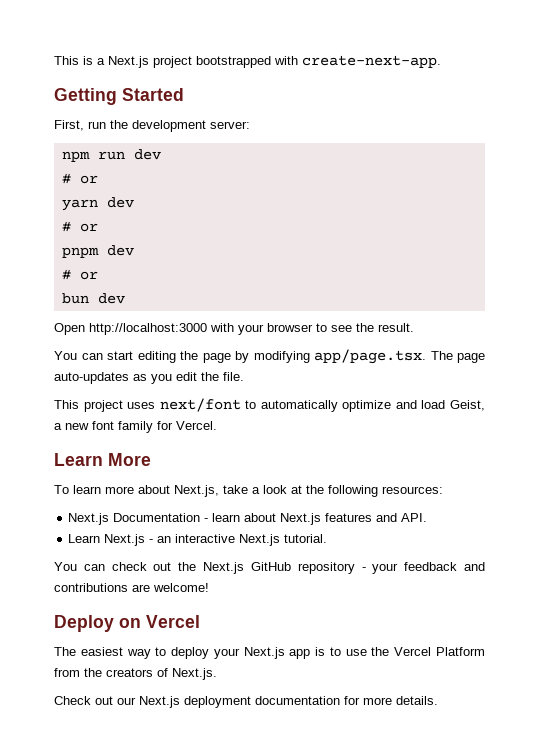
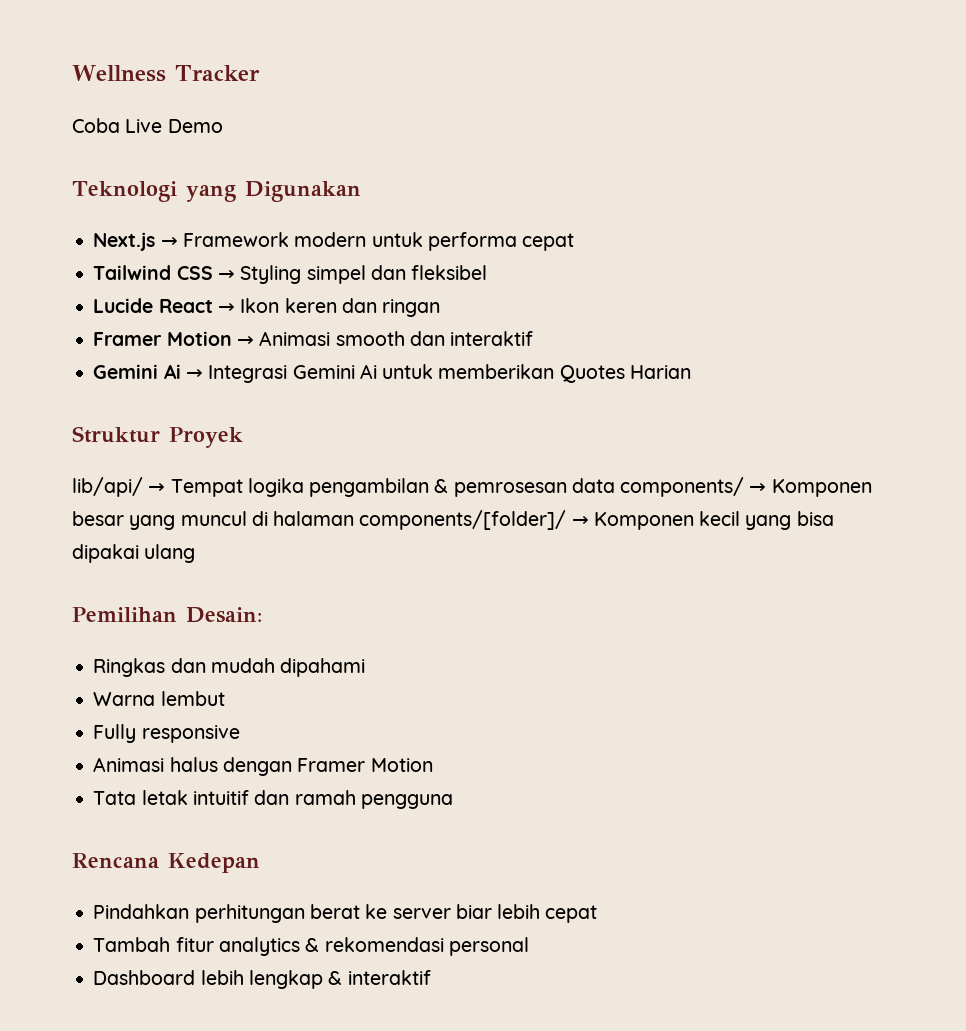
[54,55,441,68] [54,88,184,105] [54,120,250,132] [61,149,161,162] [61,173,98,184] [61,197,134,211] [61,221,98,232] [61,245,134,258] [61,269,98,280] [61,293,125,304] [54,323,414,335] [54,349,485,364] [54,372,244,384] [54,398,485,412] [54,421,217,433] [54,453,151,466] [54,485,443,497] [68,513,428,525] [68,534,328,546] [54,562,485,574] [54,583,209,592] [54,615,200,632] [54,647,486,659] [54,668,217,680] [54,696,438,708] This is a Next.js project bootstrapped with create-next-app. // Getting Started // First, run the development server: // npm run dev // # or // yarn dev // # or // pnpm dev // # or // bun dev // Open http://localhost:3000 with your browser to see the result. // You can start editing the page by modifying app/page.tsx. The page auto-updates as you edit the file. // This project uses next/font to automatically optimize and load Geist, a new font family for Vercel. // Learn More // To learn more about Next.js, take a look at the following resources: // Next.js Documentation - learn about Next.js features and API. // Learn Next.js - an interactive Next.js tutorial. // You can check out the Next.js GitHub repository - your feedback and contributions are welcome! // Deploy on Vercel // The easiest way to deploy your Next.js app is to use the Vercel Platform from the creators of Next.js. // Check out our Next.js deployment documentation for more details. -> [72,65,260,82] [72,118,223,133] [72,181,361,202] [93,232,575,251] [93,265,488,284] [93,298,441,317] [93,331,534,346] [93,364,691,383] [72,426,243,448] [72,477,872,497] [72,510,834,530] [72,544,196,563] [72,607,262,623] [93,658,366,677] [93,691,225,706] [93,724,240,743] [93,757,433,776] [93,790,453,809] [72,853,260,873] [93,904,598,923] [93,937,529,956] [93,970,431,989] Wellness Tracker // Coba Live Demo // Teknologi yang Digunakan // Next.js → Framework modern untuk performa cepat // Tailwind CSS → Styling simpel dan fleksibel // Lucide React → Ikon keren dan ringan // Framer Motion → Animasi smooth dan interaktif // Gemini Ai → Integrasi Gemini Ai untuk memberikan Quotes Harian // Struktur Proyek // lib/api/ → Tempat logika pengambilan & pemrosesan data components/ → Komponen besar yang muncul di halaman components/[folder]/ → Komponen kecil yang bisa dipakai ulang // Pemilihan Desain: // Ringkas dan mudah dipahami // Warna lembut // Fully responsive // Animasi halus dengan Framer Motion // Tata letak intuitif dan ramah pengguna // Rencana Kedepan // Pindahkan perhitungan berat ke server biar lebih cepat // Tambah fitur analytics & rekomendasi personal // Dashboard lebih lengkap & interaktif

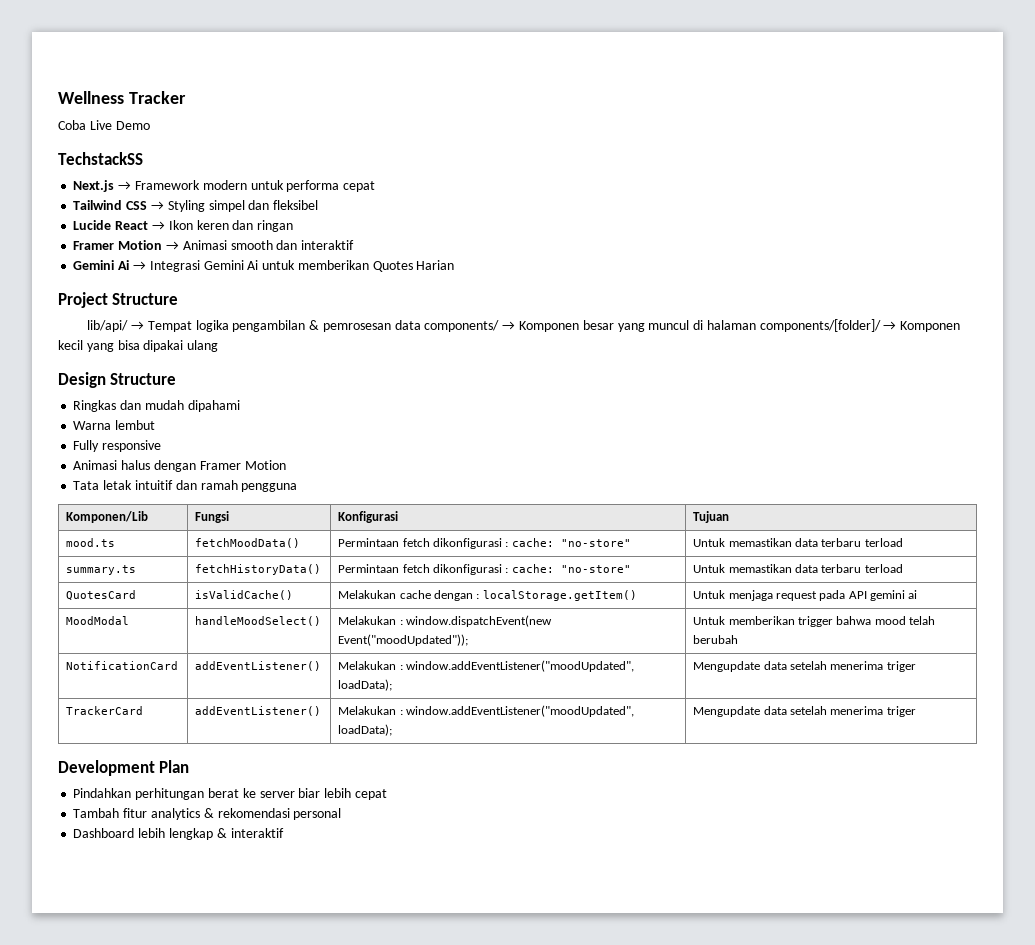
[72,181,361,202] Teknologi yang Digunakan -> [58,152,143,165] TechstackSS
[72,426,243,448] Struktur Proyek -> [58,292,179,308] Project Structure
[72,607,262,623] Pemilihan Desain: -> [58,372,177,388] Design Structure
[72,853,260,873] // Rencana Kedepan -> [66,511,149,523] [195,511,230,523] [338,511,399,523] [693,511,730,523] [66,538,116,547] [195,538,301,548] [338,538,631,549] [693,538,903,547] [66,565,137,575] [195,564,322,575] [338,564,631,575] [693,564,903,573] [66,590,137,600] [195,590,294,600] [338,590,637,601] [693,590,918,601] [66,616,130,625] [195,616,322,626] [338,615,552,627] [338,634,469,646] [693,616,936,627] [693,635,739,644] [66,661,179,670] [195,661,322,671] [338,660,634,672] [338,679,393,691] [693,661,916,672] [66,706,144,715] [195,706,322,716] [338,705,634,717] [338,724,393,736] [693,706,916,717] [58,760,190,776] // Komponen/Lib | Fungsi | Konfigurasi | Tujuan // mood.ts | fetchMoodData() | Permintaan fetch dikonfigurasi : cache: "no-store" | Untuk memastikan data terbaru terload // summary.ts | fetchHistoryData() | Permintaan fetch dikonfigurasi : cache: "no-store" | Untuk memastikan data terbaru terload // QuotesCard | isValidCache() | Melakukan cache dengan : localStorage.getItem() | Untuk menjaga request pada API gemini ai // MoodModal | handleMoodSelect() | Melakukan : window.dispatchEvent(new Event("moodUpdated")); | Untuk memberikan trigger bahwa mood telah berubah // NotificationCard | addEventListener() | Melakukan : window.addEventListener("moodUpdated", loadData); | Mengupdate data setelah menerima triger // TrackerCard | addEventListener() | Melakukan : window.addEventListener("moodUpdated", loadData); | Mengupdate data setelah menerima triger // Development Plan

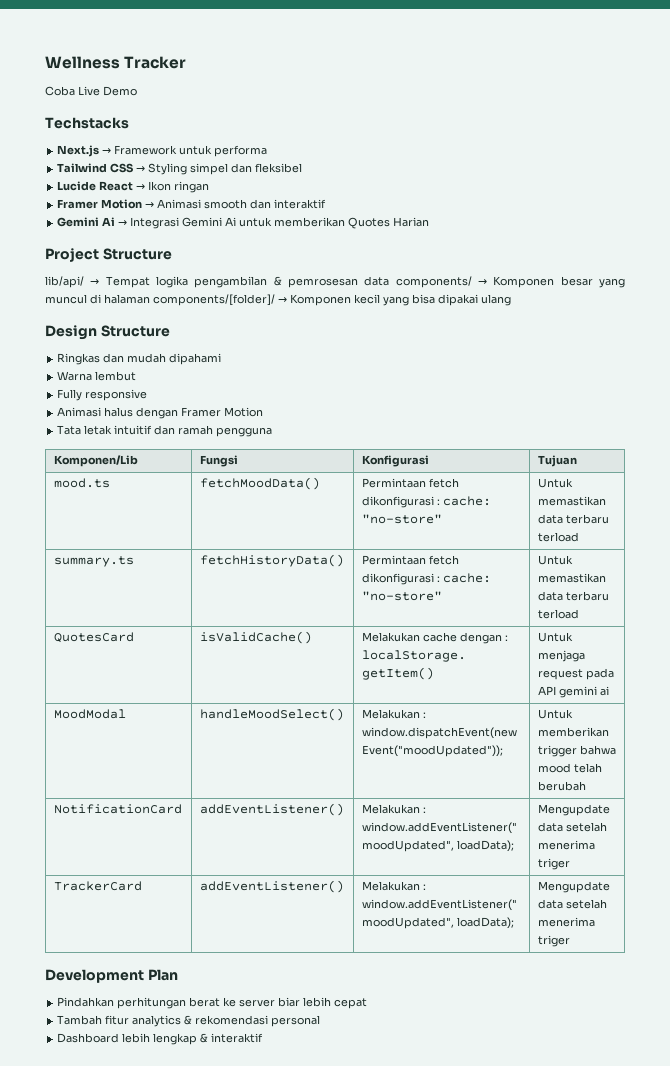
[58,152,143,165] TechstackSS -> [45,117,129,129] Techstacks
[202,180,247,190] modern -> (178, 150) none
[343,181,376,192] cepat -> (268, 151) none
[196,220,254,230] keren dan -> (172, 186) none

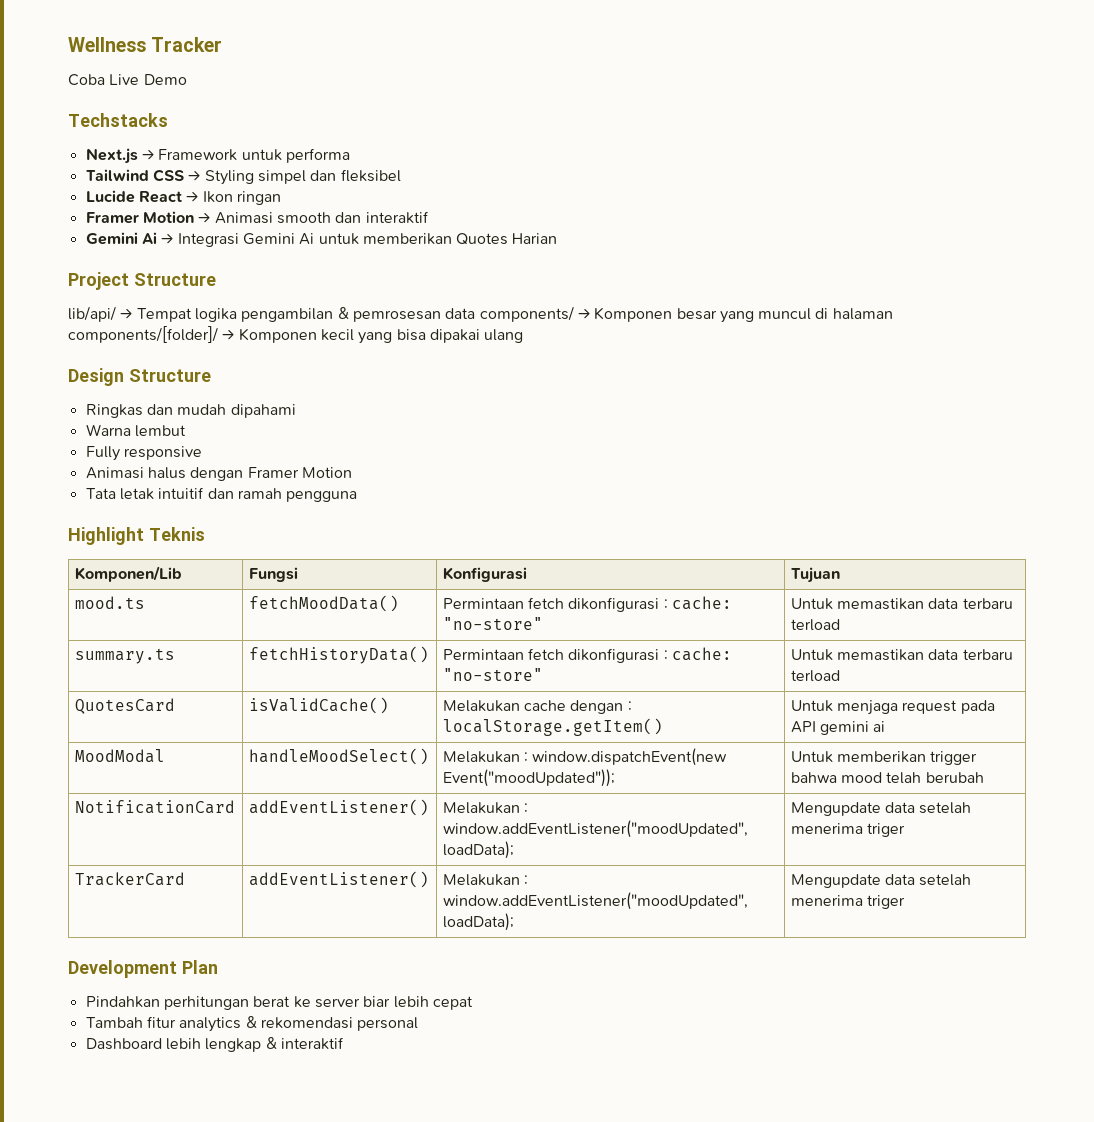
(273, 432) none -> [68,527,205,545] // Highlight Teknis

